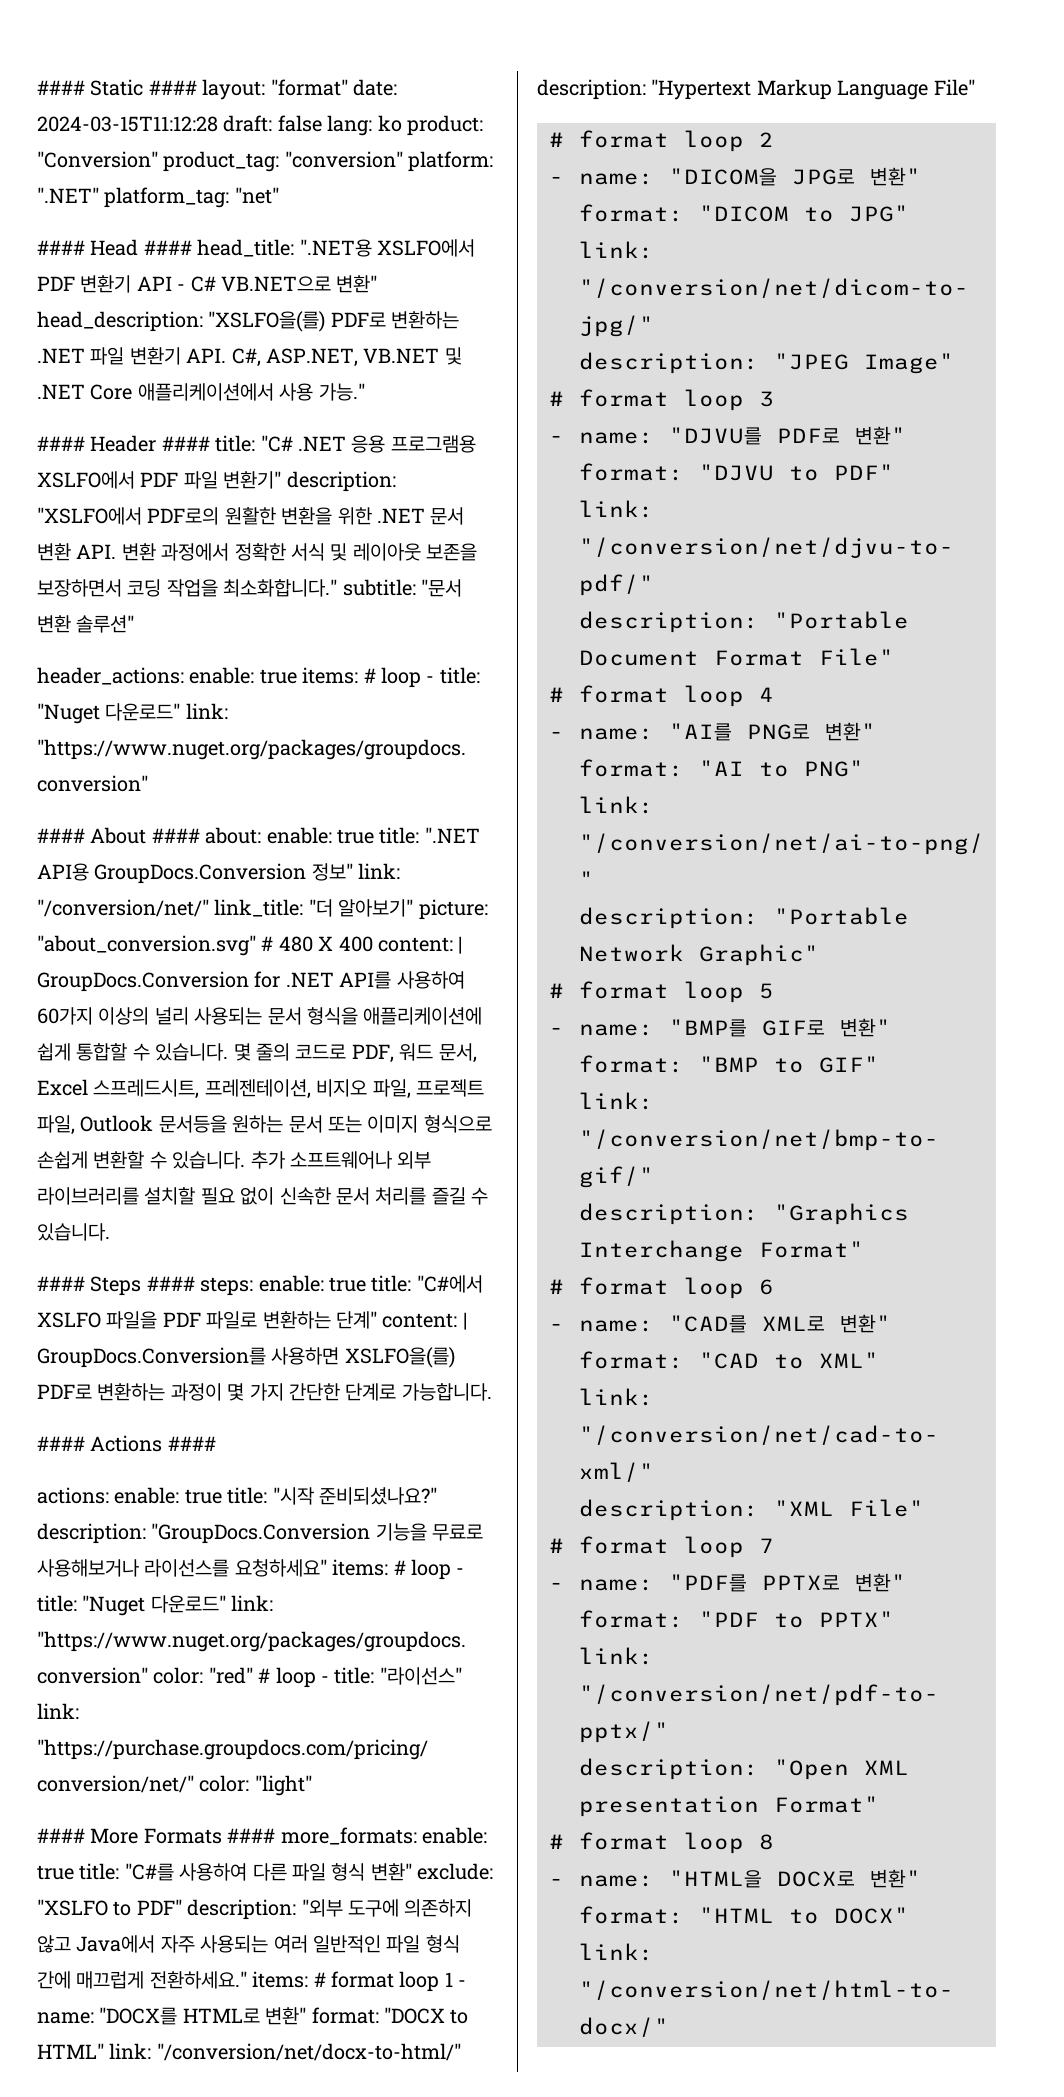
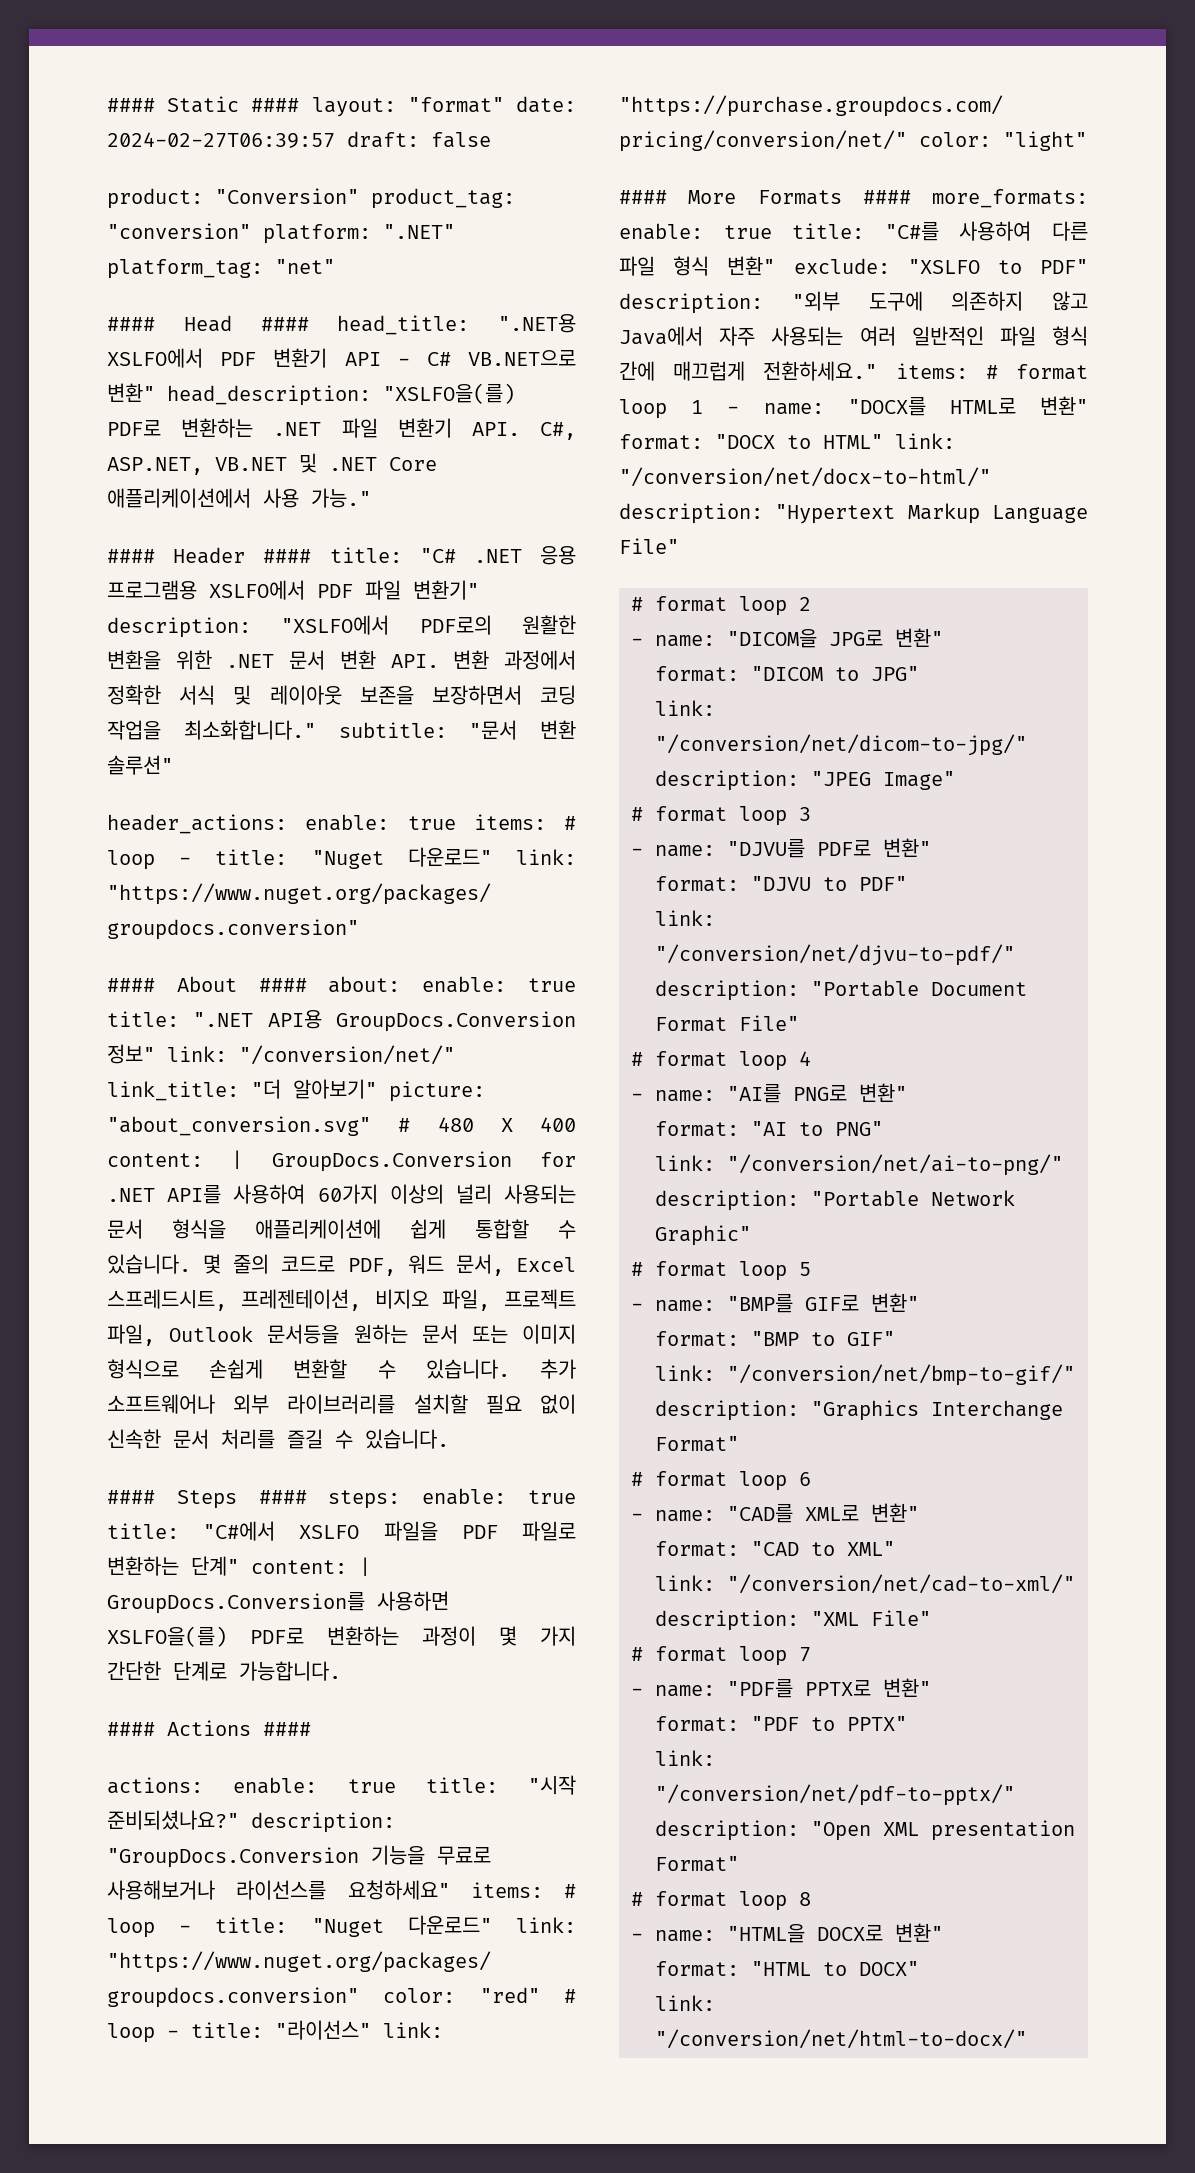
[37,116,218,132] 2024-03-15T11:12:28 -> [107,132,335,148] 2024-02-27T06:39:57
[327,115,402,136] lang: ko -> (491, 140) //

